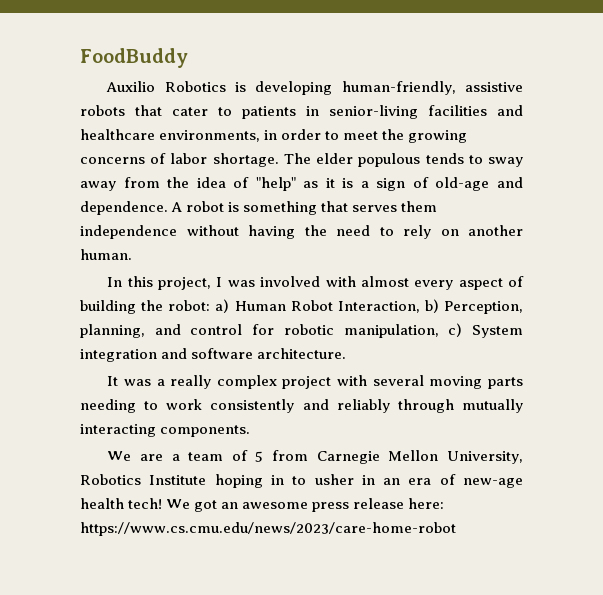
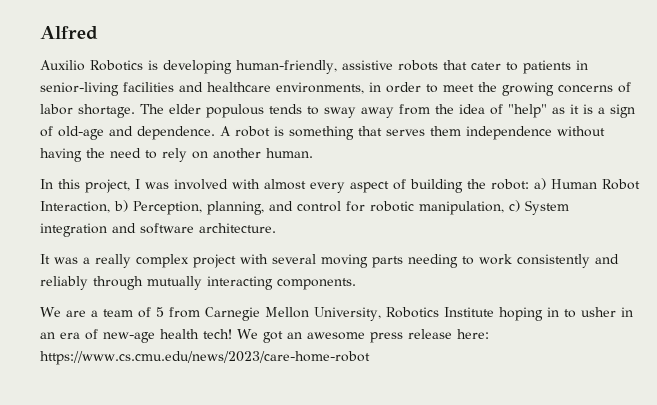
[80,48,188,68] FoodBuddy -> [40,26,98,40] Alfred

